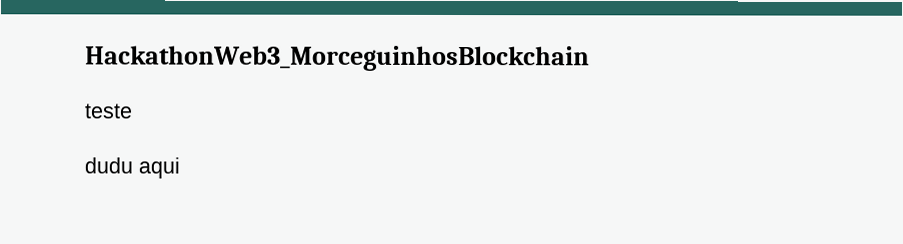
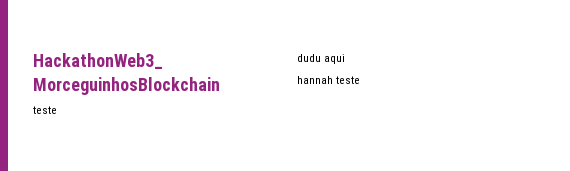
(180, 168) none -> [297,76,361,84] // hannah teste

